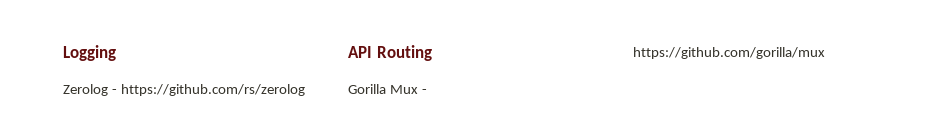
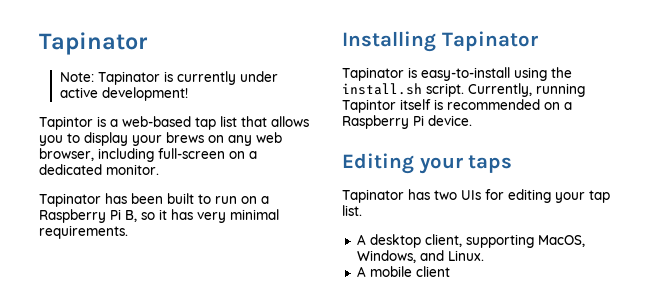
[63,45,116,61] [63,84,305,96] [348,45,432,61] [348,84,427,94] [633,47,825,59] Logging // Zerolog - https://github.com/rs/zerolog // API Routing // Gorilla Mux - https://github.com/gorilla/mux -> [39,32,148,55] [59,71,278,85] [59,87,188,101] [39,116,309,130] [39,132,282,146] [39,148,257,162] [39,164,159,175] [39,193,269,207] [39,209,279,223] [39,225,128,239] [342,31,538,52] [342,67,572,81] [342,83,585,97] [342,99,572,113] [342,115,472,129] [342,153,513,174] [342,189,610,203] [342,205,362,216] [356,234,585,248] [356,250,484,263] [356,266,450,277] Tapinator // Note: Tapinator is currently under active development! // Tapintor is a web-based tap list that allows you to display your brews on any web browser, including full-screen on a dedicated monitor. // Tapinator has been built to run on a Raspberry Pi B, so it has very minimal requirements. // Installing Tapinator // Tapinator is easy-to-install using the install.sh script. Currently, running Tapintor itself is recommended on a Raspberry Pi device. // Editing your taps // Tapinator has two UIs for editing your tap list. // A desktop client, supporting MacOS, Windows, and Linux. // A mobile client

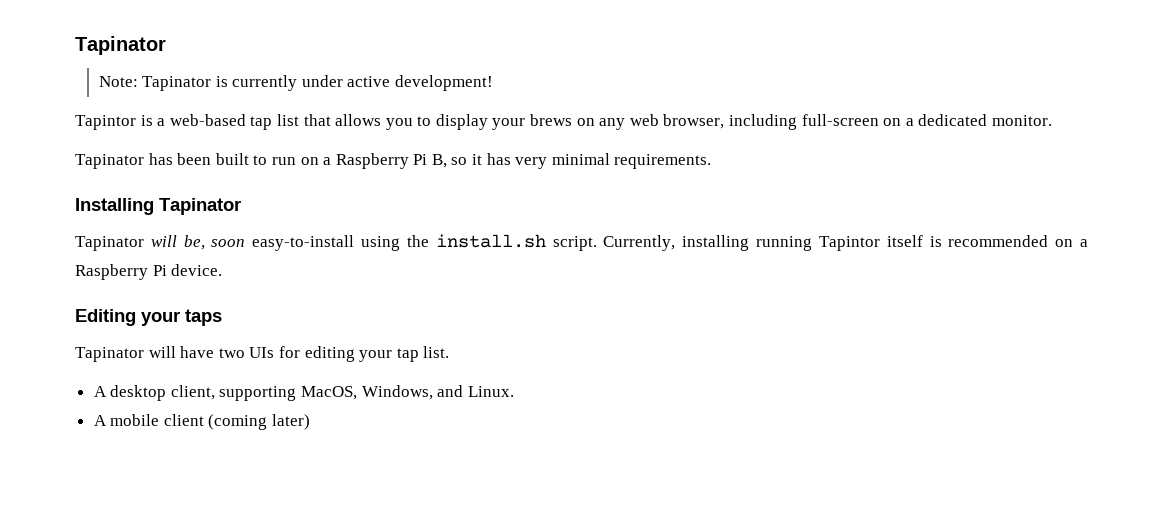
[408,67,417,78] is -> [150,235,246,250] will be, soon
(532, 90) none -> [682,235,750,251] installing
[408,189,430,200] has -> [148,346,215,358] will have
(450, 271) none -> [208,414,311,430] (coming later)

